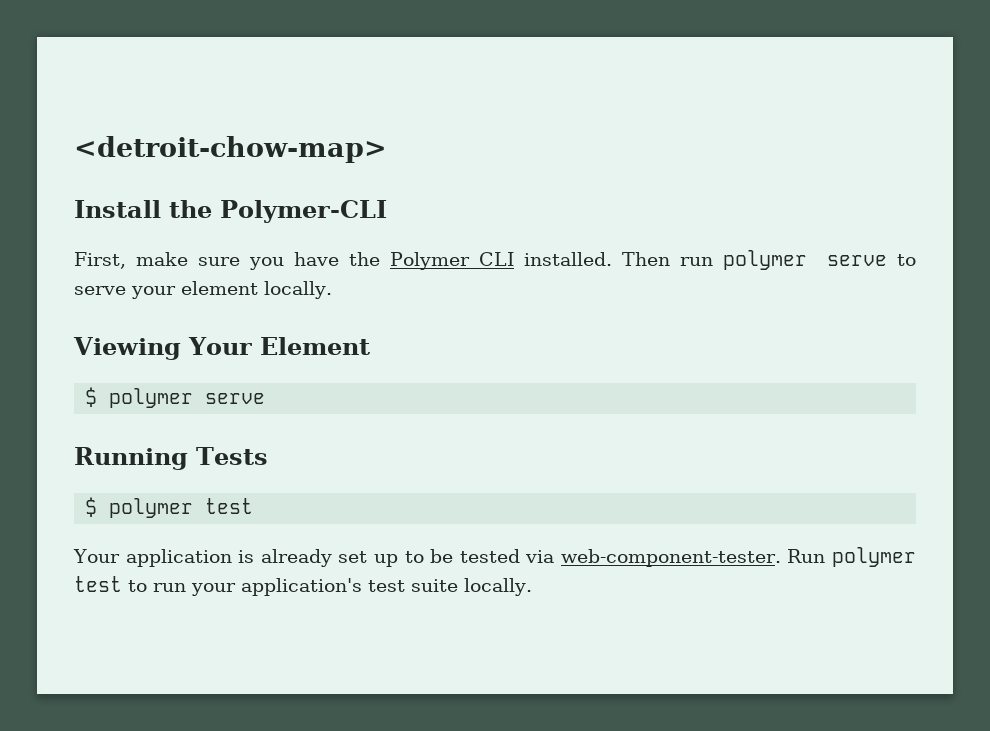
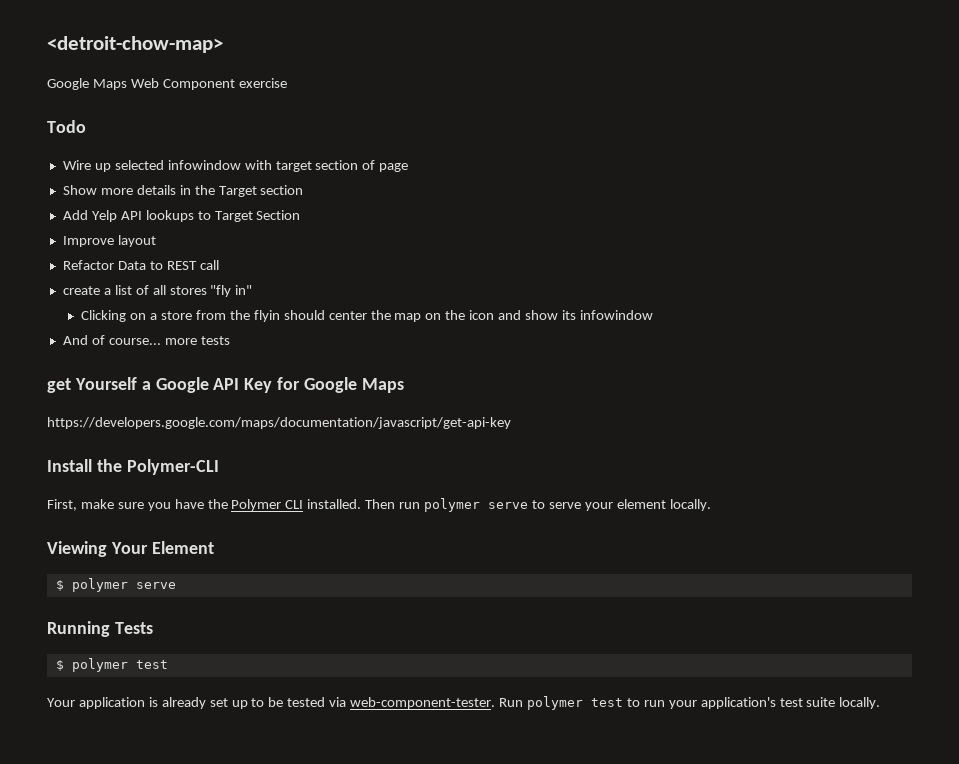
(387, 149) none -> [47,78,287,90] [47,120,86,133] [62,160,409,172] [62,185,304,197] [62,210,301,222] [62,235,156,247] [62,260,219,270] [62,285,253,297] [81,310,653,322] [62,335,230,345] [47,377,404,393] [47,417,511,429] // Google Maps Web Component exercise // Todo // Wire up selected infowindow with target section of page // Show more details in the Target section // Add Yelp API lookups to Target Section // Improve layout // Refactor Data to REST call // create a list of all stores "fly in" // Clicking on a store from the flyin should center the map on the icon and show its infowindow // And of course... more tests // get Yourself a Google API Key for Google Maps // https://developers.google.com/maps/documentation/javascript/get-api-key

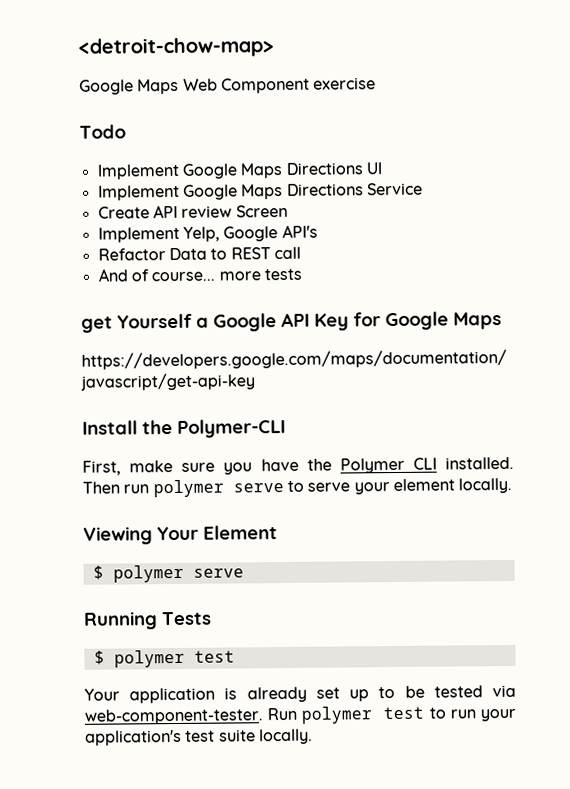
[62,160,409,172] [62,185,304,197] [62,210,301,222] [62,235,156,247] Wire up selected infowindow with target section of page // Show more details in the Target section // Add Yelp API lookups to Target Section // Improve layout -> [96,162,383,180] [97,182,423,201] [97,204,288,219] [97,224,318,243] Implement Google Maps Directions UI // Implement Google Maps Directions Service // Create API review Screen // Implement Yelp, Google API's
[62,285,253,297] [81,310,653,322] // create a list of all stores "fly in" // Clicking on a store from the flyin should center the map on the icon and show its infowindow -> (301, 253) none

